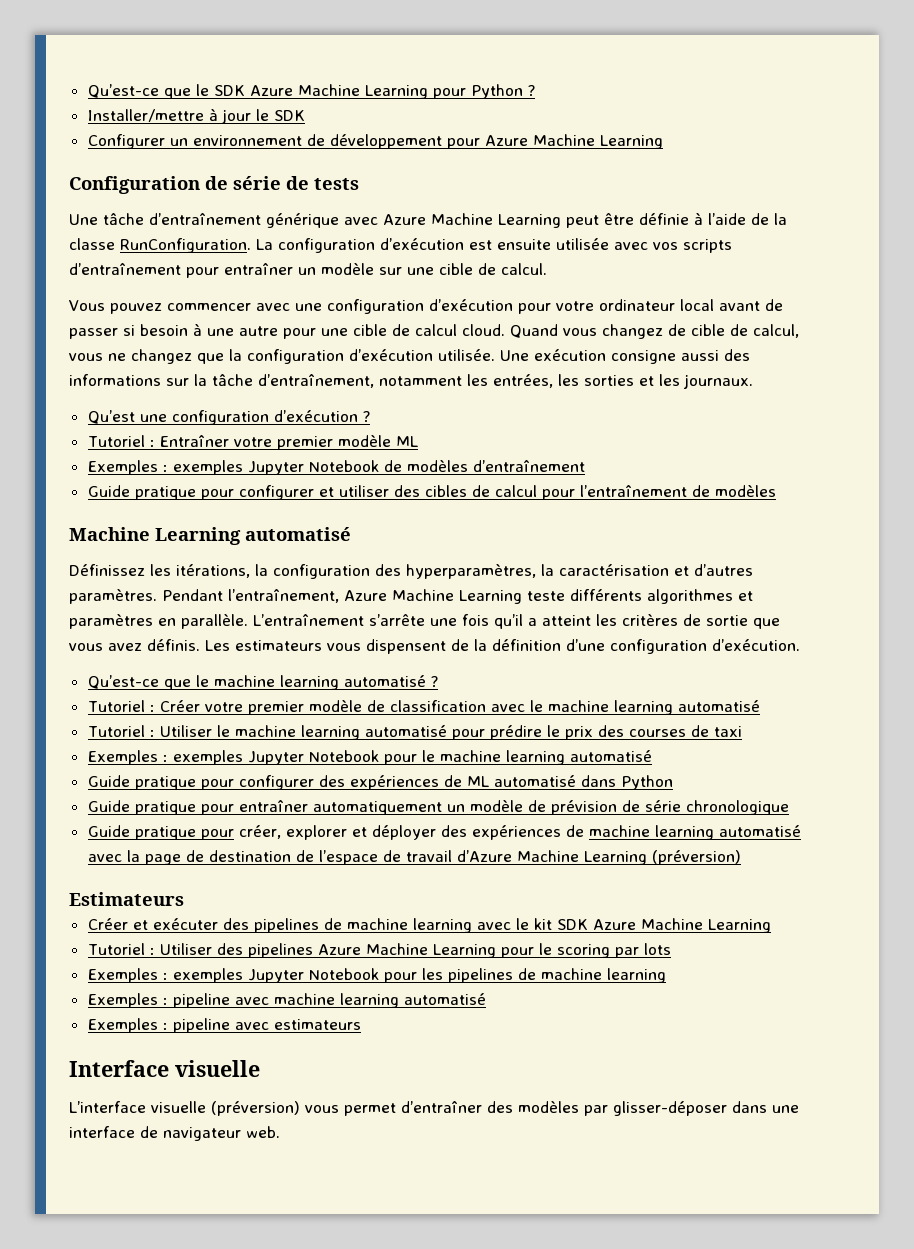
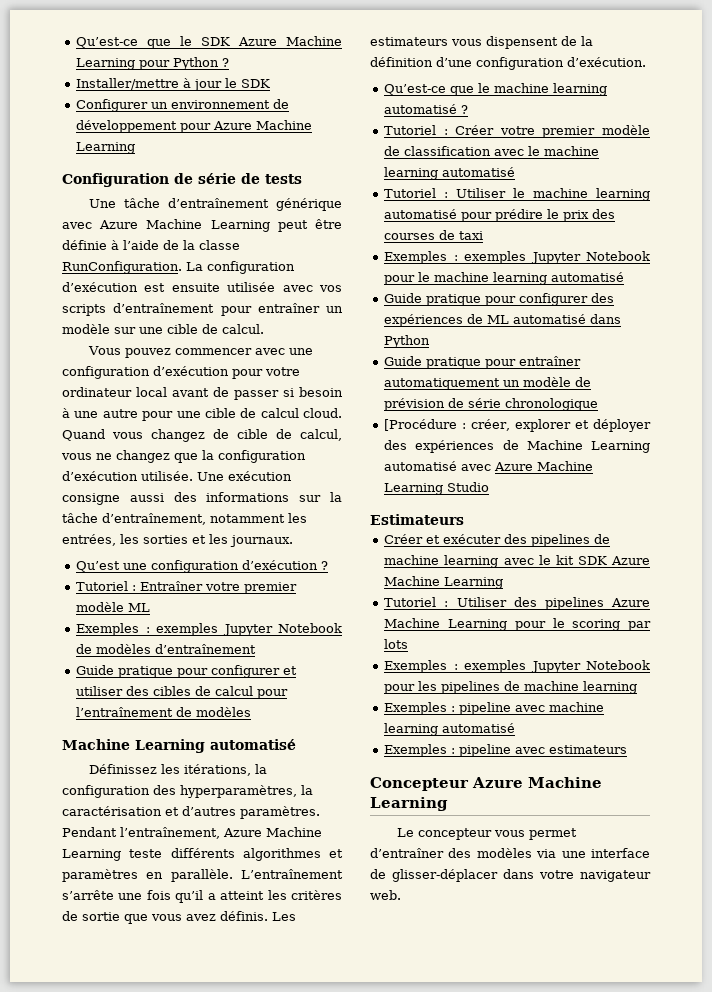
[87,825,234,840] Guide pratique pour -> [384,419,467,431] [Procédure :
[588,825,801,840] [87,850,741,865] machine learning automatisé avec la page de destination de l’espace de travail d’Azure Machine Learning (préversion) -> [526,440,650,453] [384,461,594,471] [384,482,490,495] Machine Learning automatisé avec Azure Machine Learning Studio
[69,1060,260,1077] [69,1101,300,1116] Interface visuelle // L’interface visuelle (préversion) -> [370,777,602,791] [370,797,448,811] [396,828,492,840] Concepteur Azure Machine Learning // Le concepteur
[583,1101,799,1116] [69,1126,158,1138] par glisser-déposer dans une interface de -> [536,848,650,858] [370,869,574,882] via une interface de glisser-déplacer dans votre

